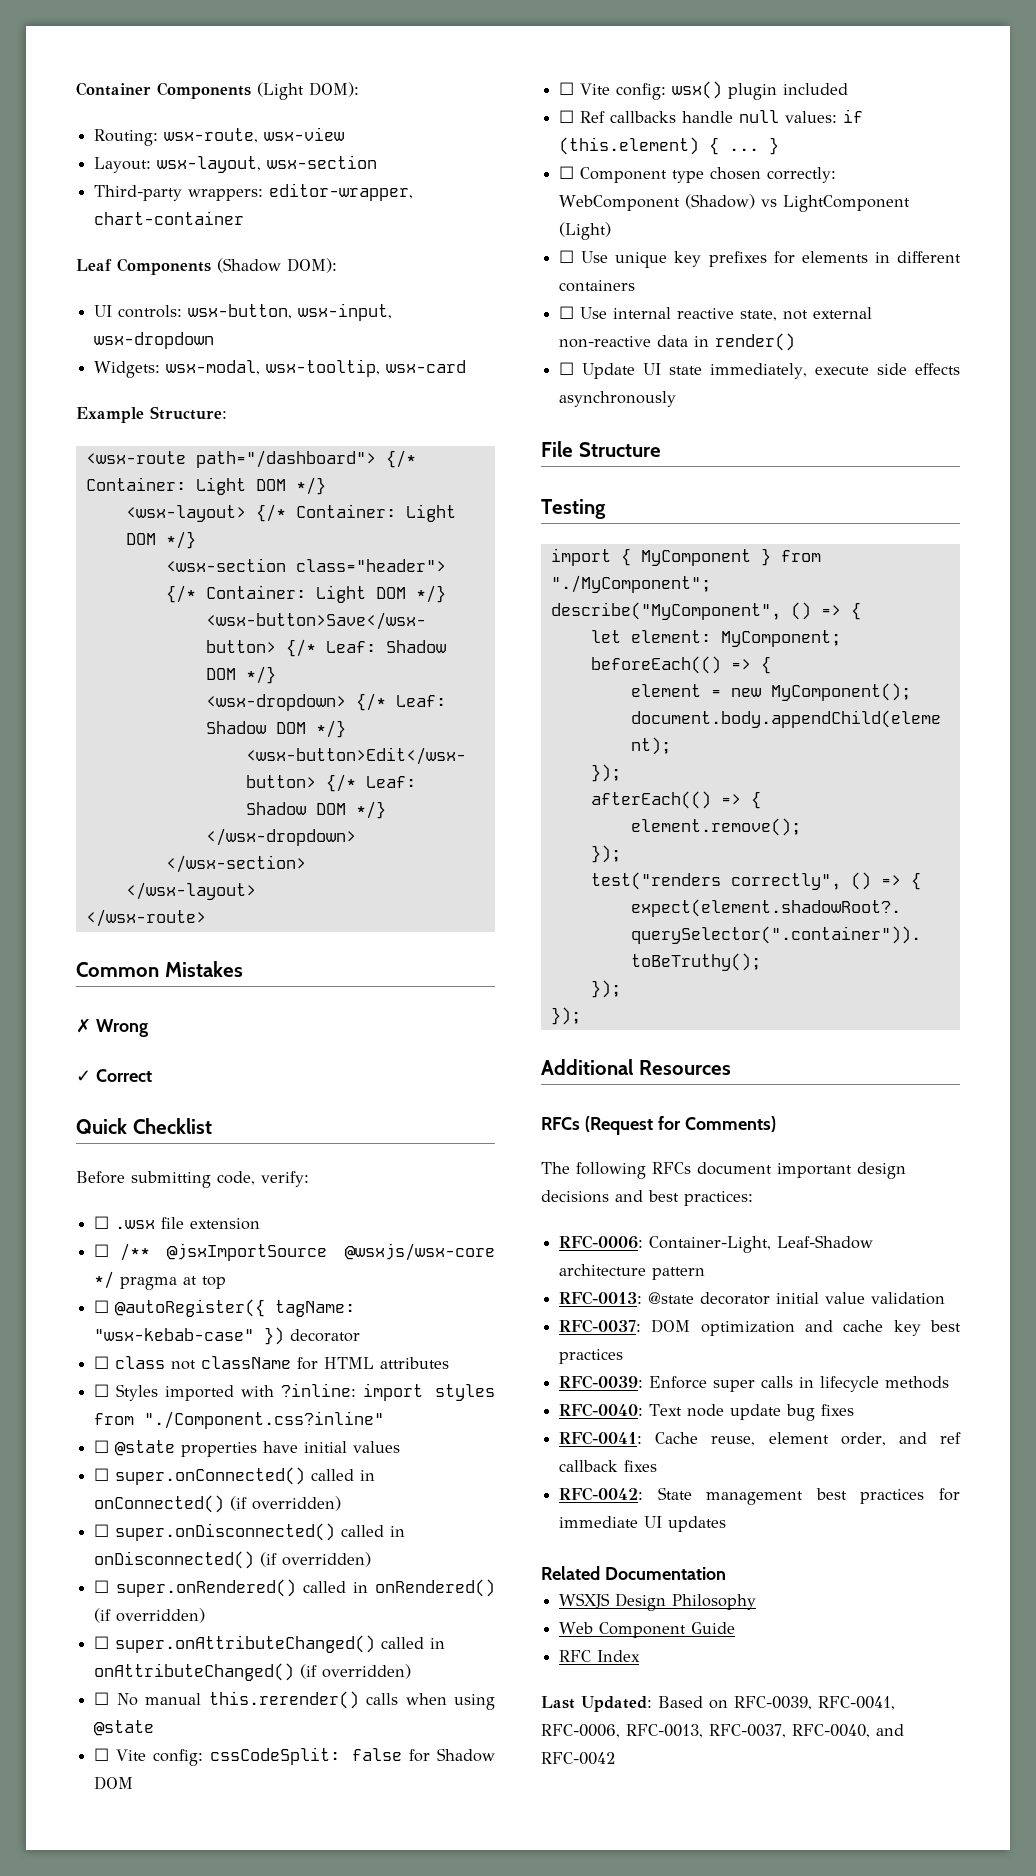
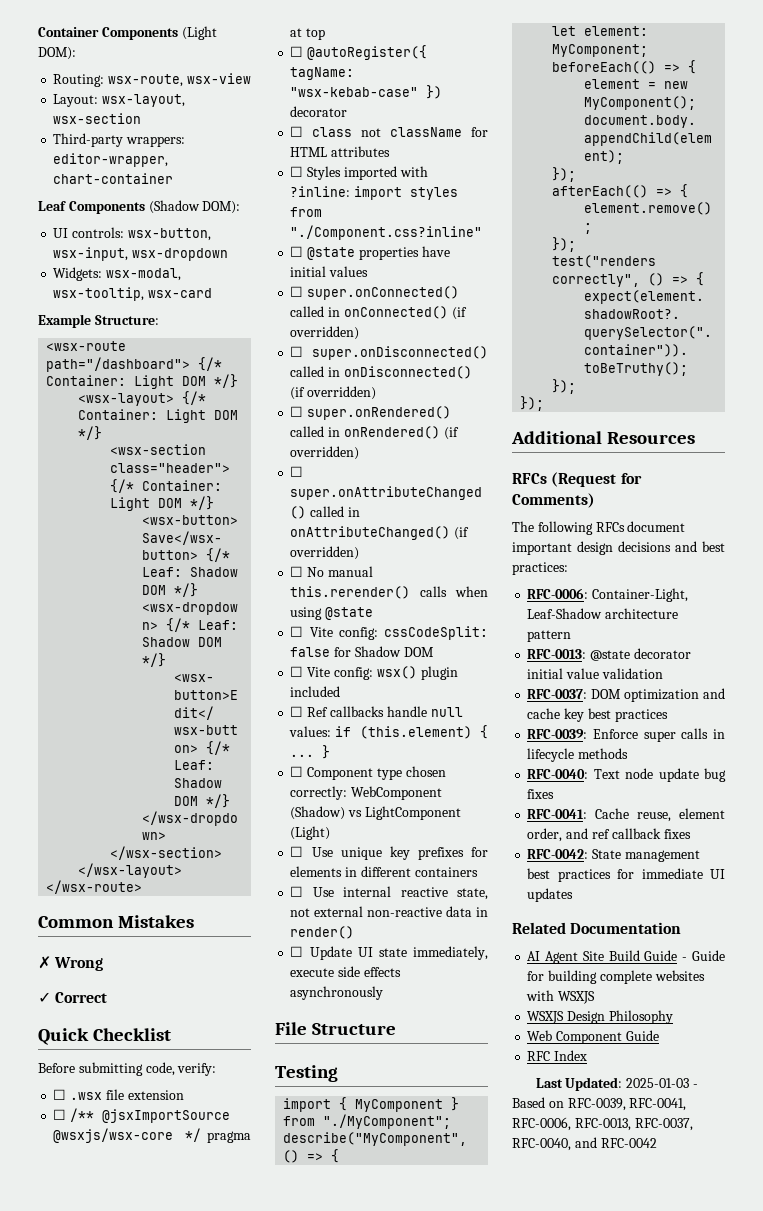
(726, 1573) none -> [527,950,725,964] [527,970,705,984] [526,990,596,1004] // AI Agent Site Build Guide - Guide for building complete websites with WSXJS
(652, 1704) none -> [626,1078,698,1088] 2025-01-03 -

